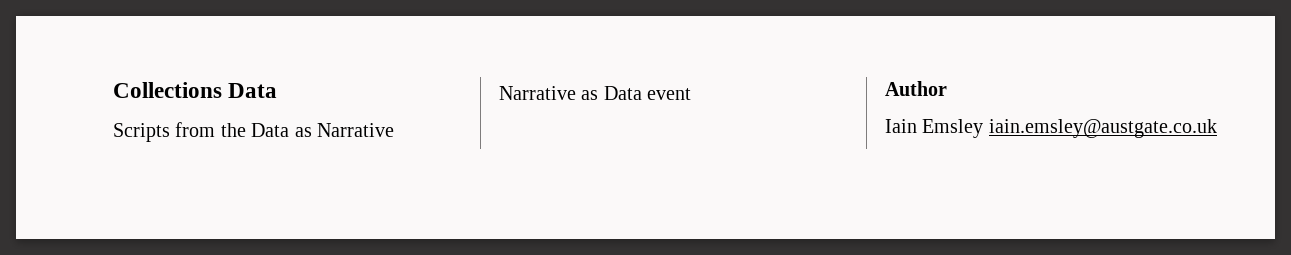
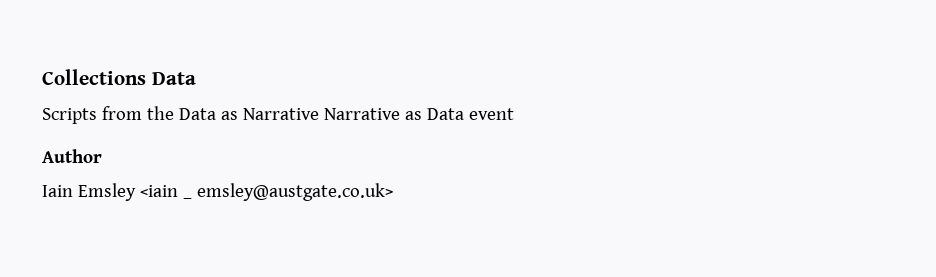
[988,119,1217,138] iain.emsley@austgate.co.uk -> [139,185,178,197] [182,183,393,201] <iain _ emsley@austgate.co.uk>

